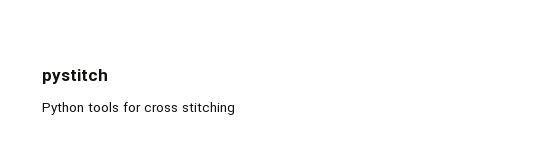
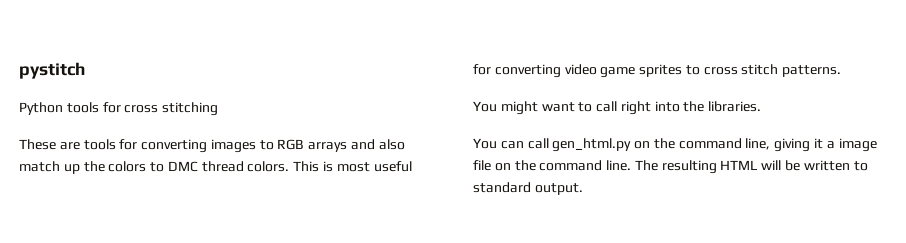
(235, 108) none -> [19,139,405,153] [19,161,412,174] [473,64,842,78] [473,101,762,115] [473,138,877,152] [473,160,868,174] [473,182,583,195] // These are tools for converting images to RGB arrays and also match up the colors to DMC thread colors. This is most useful for converting video game sprites to cross stitch patterns. // You might want to call right into the libraries. // You can call gen_html.py on the command line, giving it a image file on the command line. The resulting HTML will be written to standard output.

